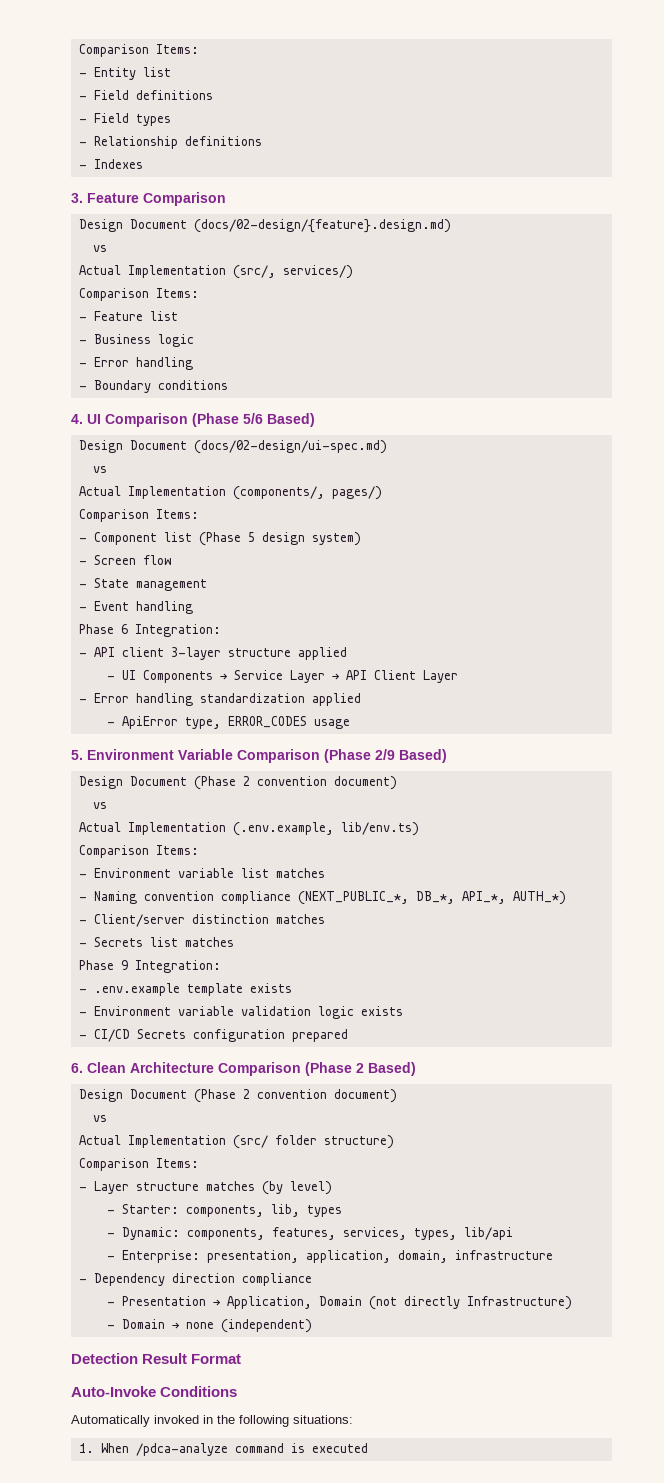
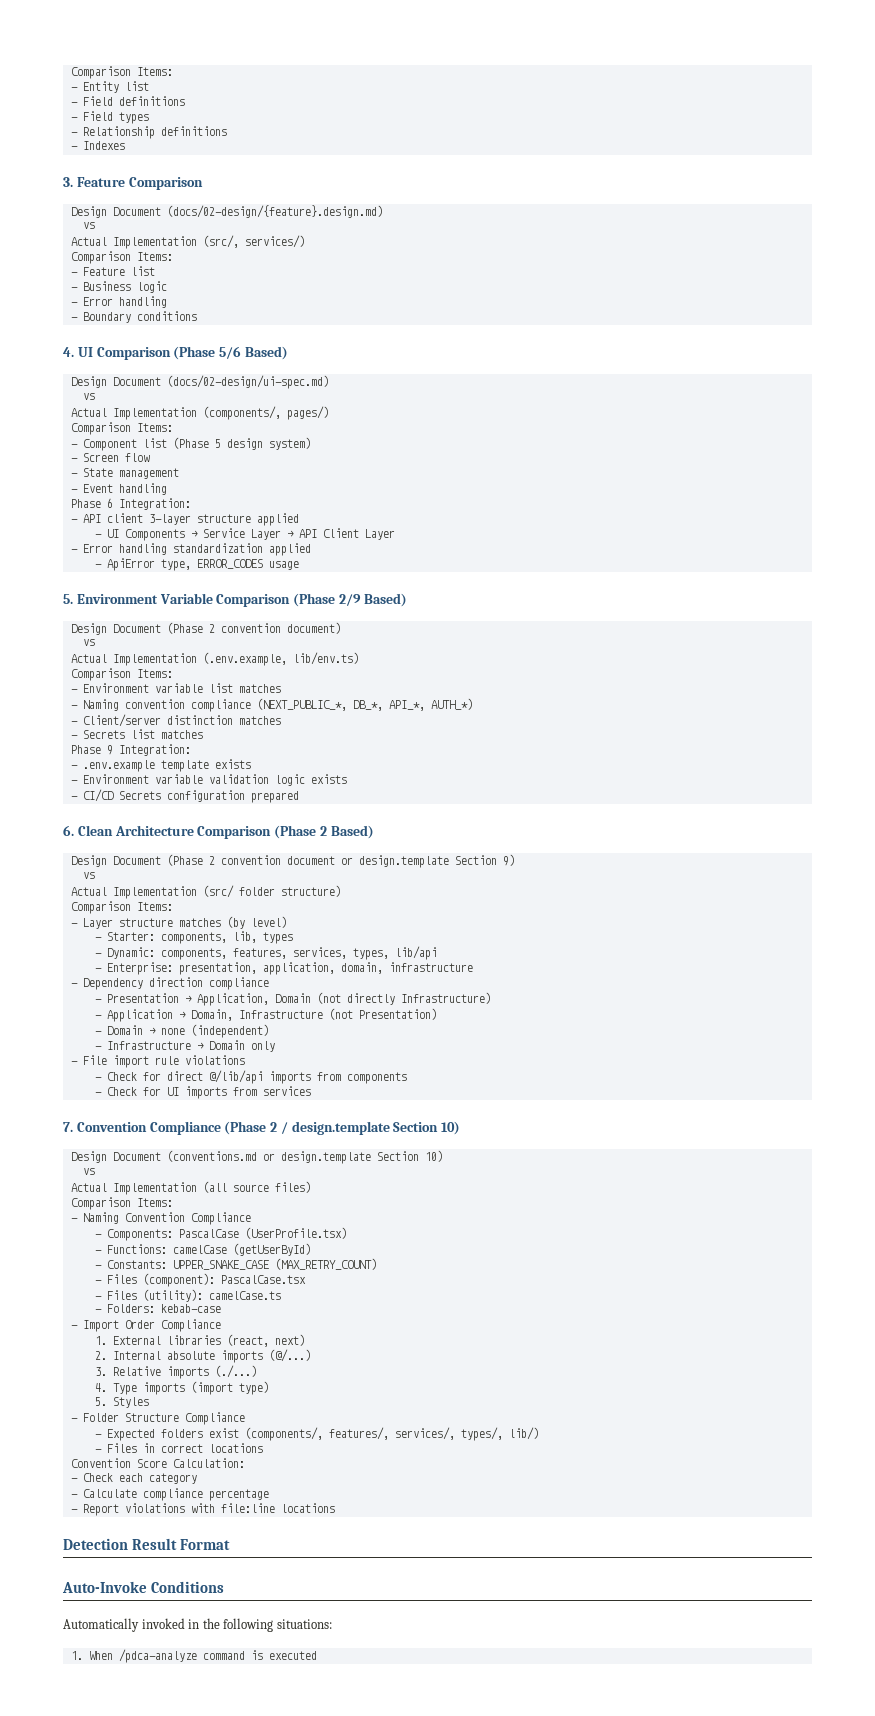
[333,1089,397,1103] document) -> [286,854,515,868] document or design.template Section 9)
(572, 1303) none -> [94,1008,437,1022] // - Application → Domain, Infrastructure (not Presentation)
(312, 1326) none -> [94,1040,275,1052] [70,1055,245,1068] [94,1070,407,1084] [94,1086,311,1099] [63,1121,461,1135] [70,1150,443,1164] [82,1168,95,1175] [70,1181,311,1195] [70,1197,173,1210] [70,1212,251,1225] [94,1227,347,1241] [94,1243,311,1256] [94,1258,377,1270] [94,1273,306,1287] [94,1289,281,1302] [94,1304,221,1313] [70,1319,221,1332] [94,1334,305,1347] [94,1349,311,1363] [94,1365,257,1379] [94,1381,269,1395] [94,1397,149,1408] [70,1412,245,1425] [94,1427,539,1441] [94,1443,263,1453] [70,1458,245,1468] [70,1473,197,1484] [70,1488,269,1501] [70,1503,335,1516] // - Infrastructure → Domain only // - File import rule violations // - Check for direct @/lib/api imports from components // - Check for UI imports from services // 7. Convention Compliance (Phase 2 / design.template Section 10) // Design Document (conventions.md or design.template Section 10) // vs // Actual Implementation (all source files) // Comparison Items: // - Naming Convention Compliance // - Components: PascalCase (UserProfile.tsx) // - Functions: camelCase (getUserById) // - Constants: UPPER_SNAKE_CASE (MAX_RETRY_COUNT) // - Files (component): PascalCase.tsx // - Files (utility): camelCase.ts // - Folders: kebab-case // - Import Order Compliance // 1. External libraries (react, next) // 2. Internal absolute imports (@/...) // 3. Relative imports (./...) // 4. Type imports (import type) // 5. Styles // - Folder Structure Compliance // - Expected folders exist (components/, features/, services/, types/, lib/) // - Files in correct locations // Convention Score Calculation: // - Check each category // - Calculate compliance percentage // - Report violations with file:line locations

